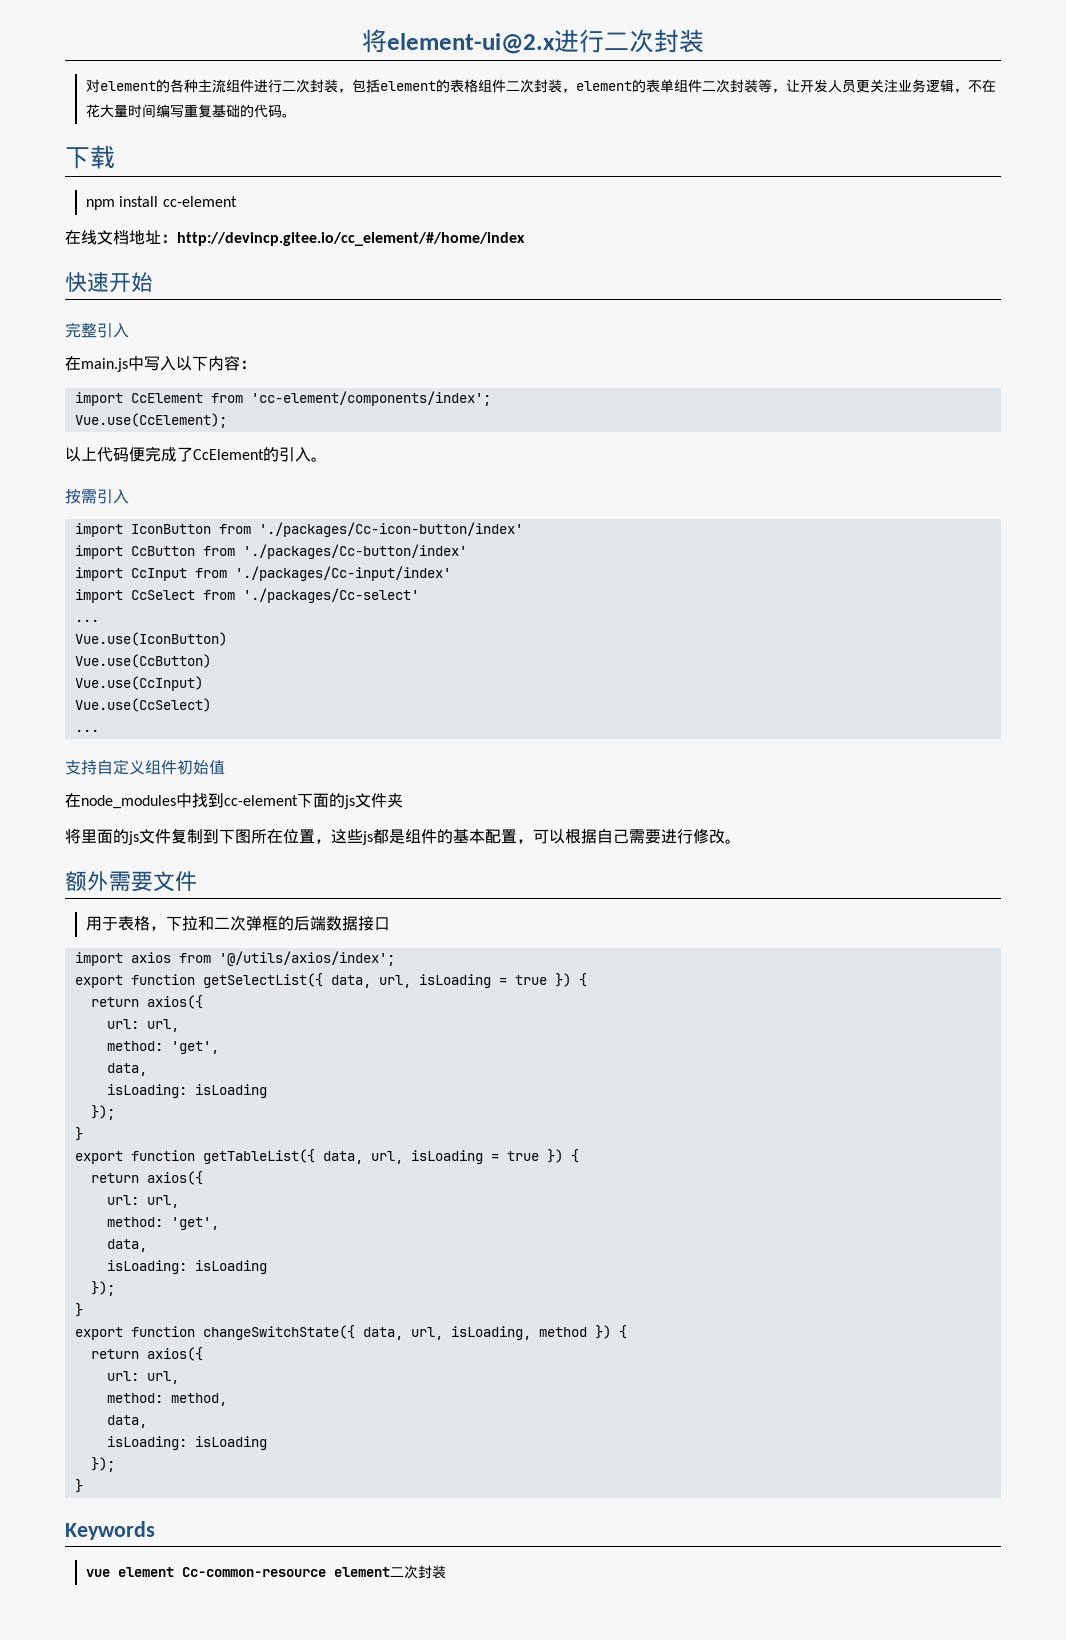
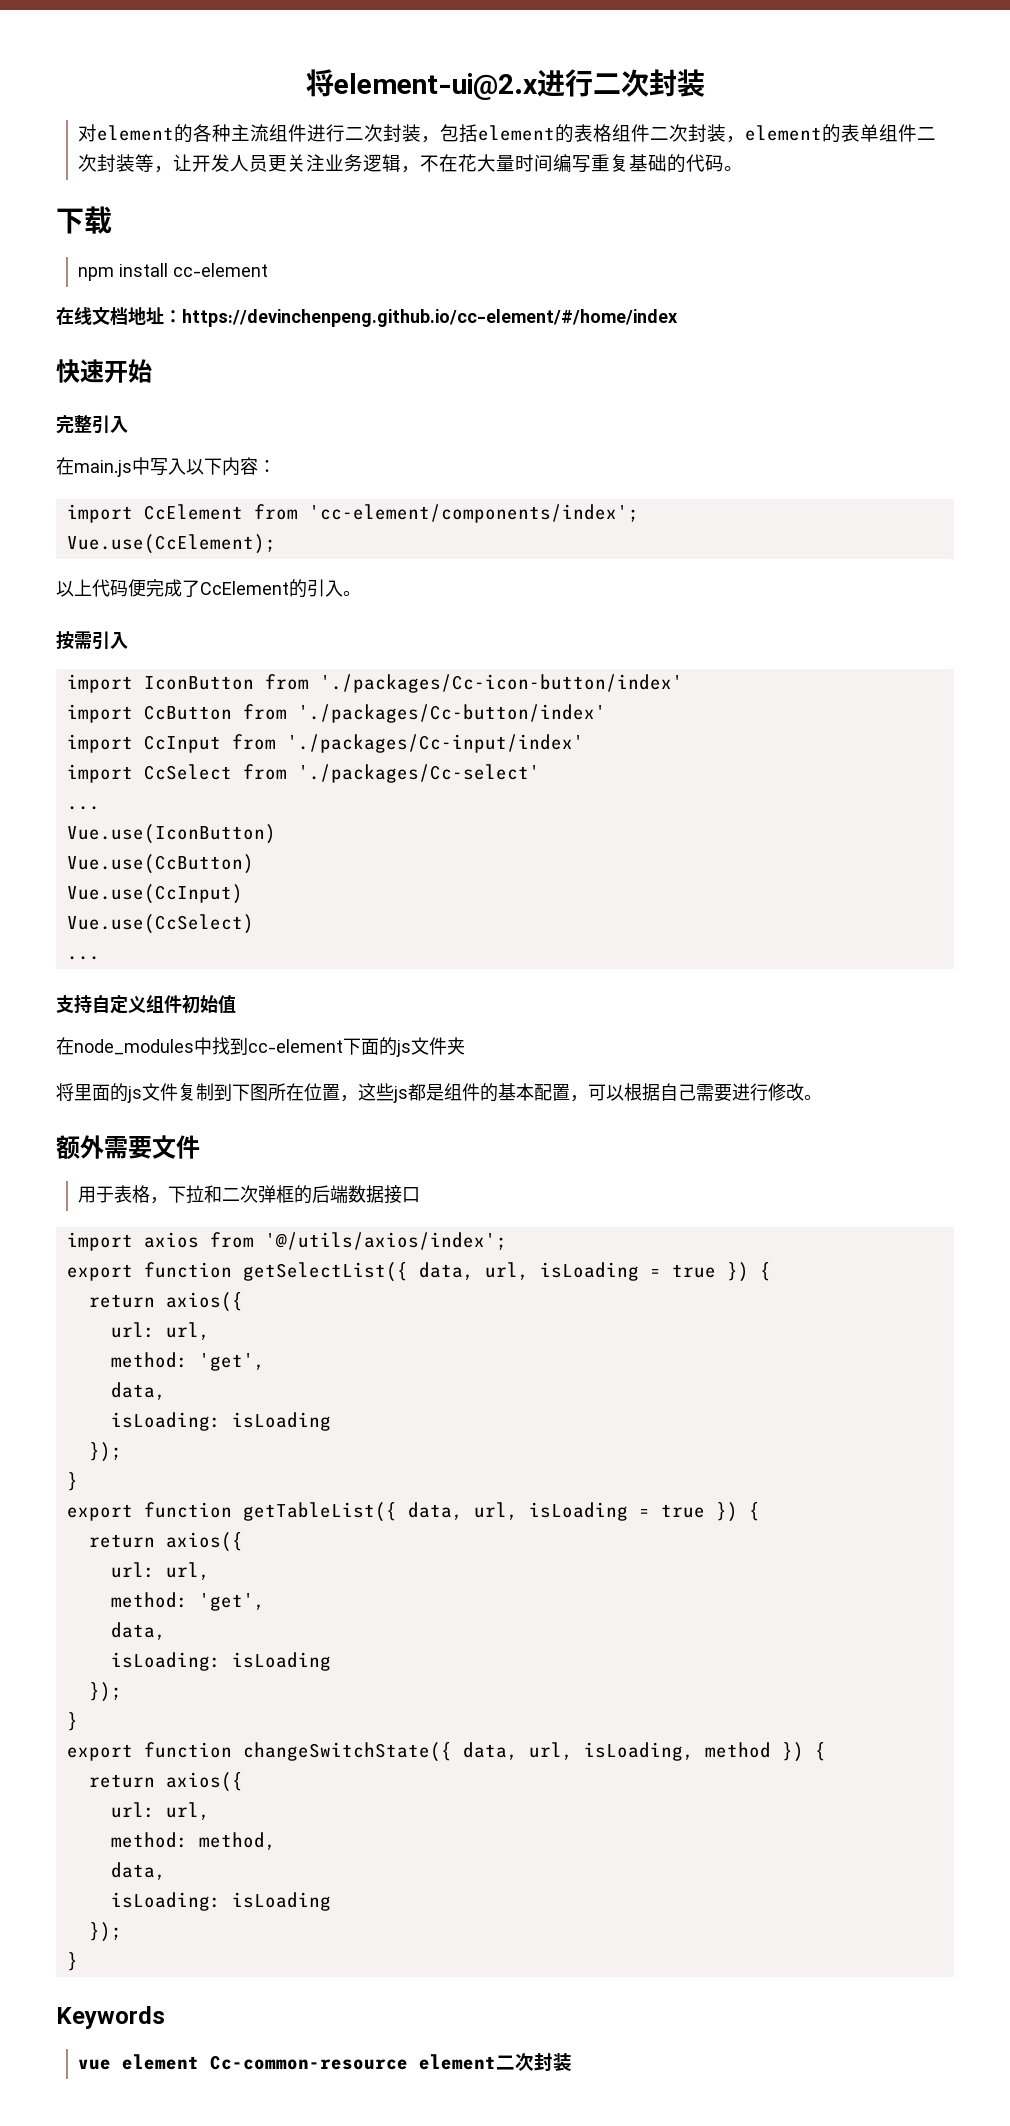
[177,232,525,246] http://devincp.gitee.io/cc_element/#/home/index -> [182,309,678,327] https://devinchenpeng.github.io/cc-element/#/home/index

